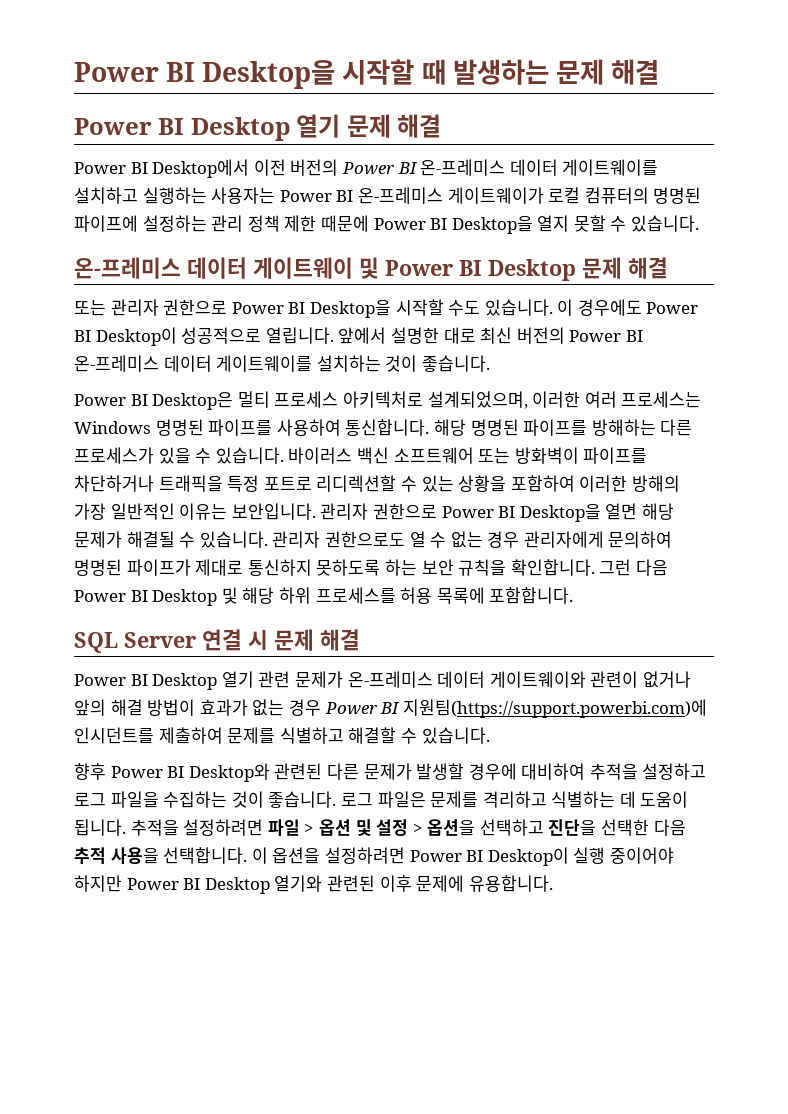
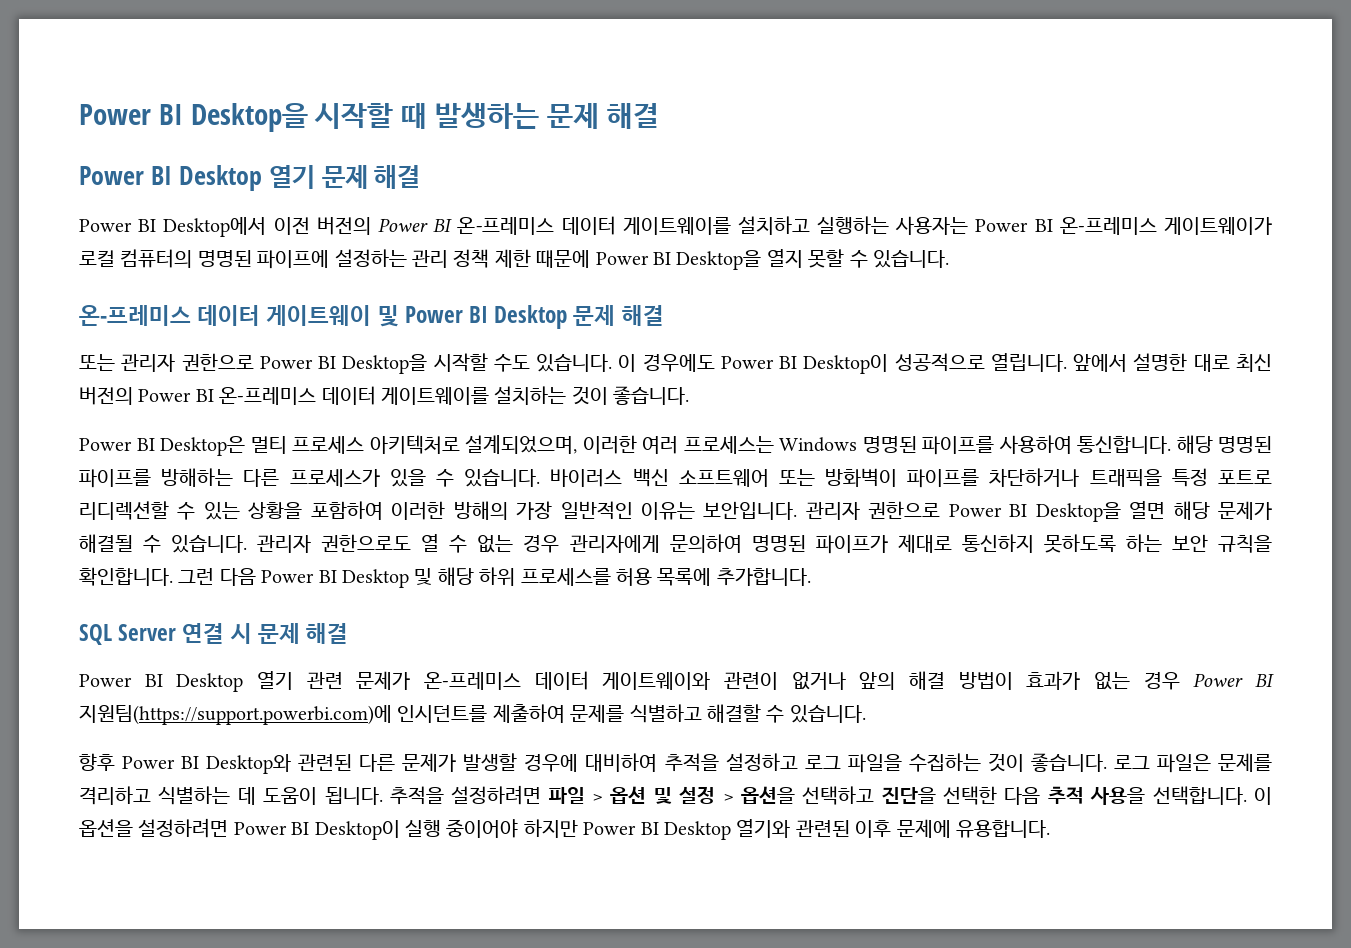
[489,587,574,604] 포함합니다. -> [716,568,811,586] 추가합니다.

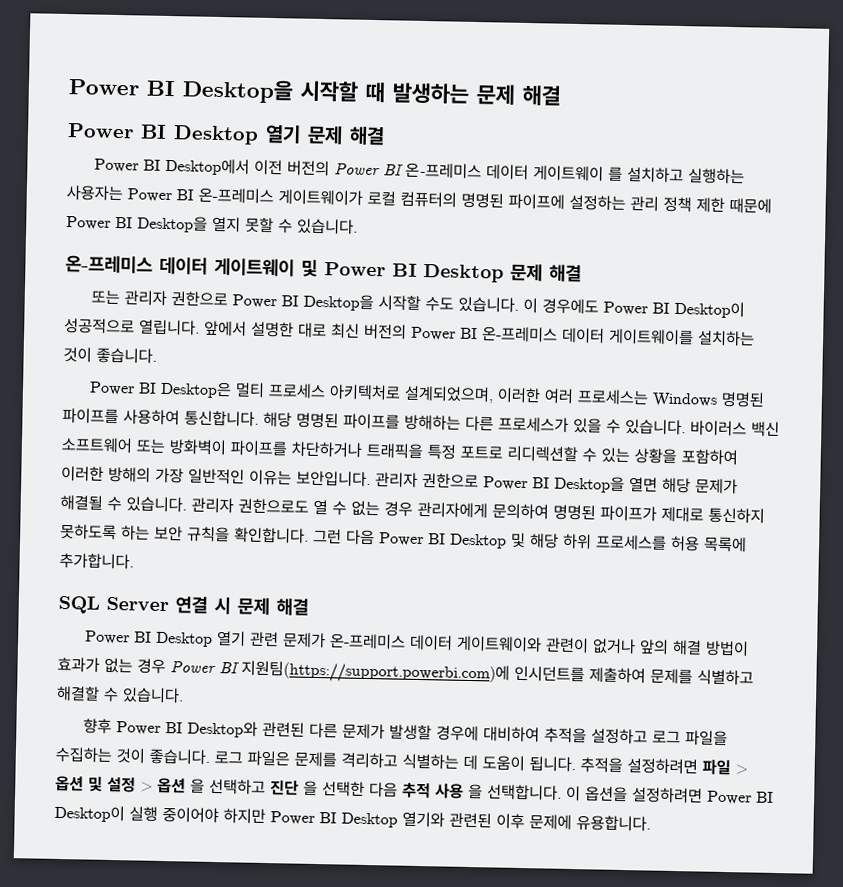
[622,217,731,235] 게이트웨이를 -> [533,165,624,182] 게이트웨이 를
[740,786,936,805] 옵션을 선택하고 진단을 -> [157,777,318,797] 옵션 을 선택하고 진단 을
[1090,787,1146,805] 사용을 -> [435,783,483,800] 사용 을

